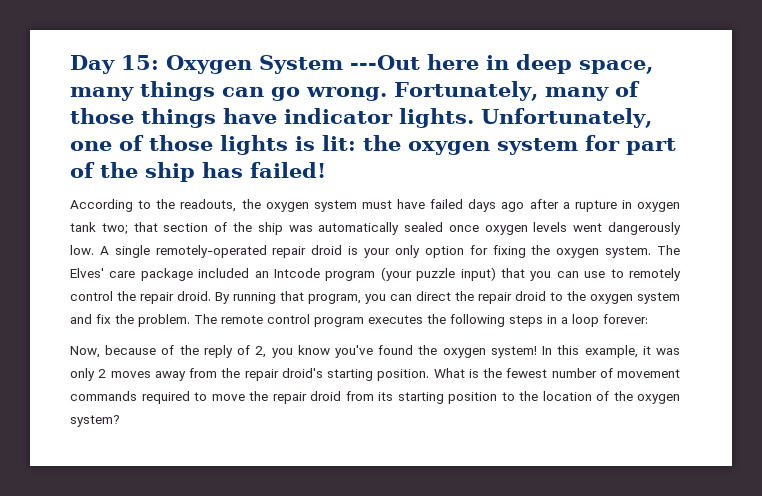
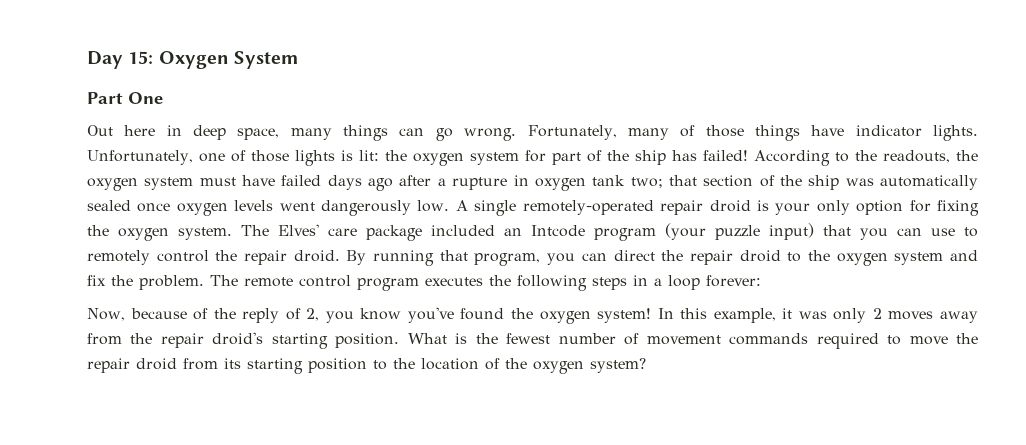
[350,55,420,70] ---Out -> [87,92,163,104] [87,125,113,136] // Part One // Out
(326, 170) // -> (748, 155) none

